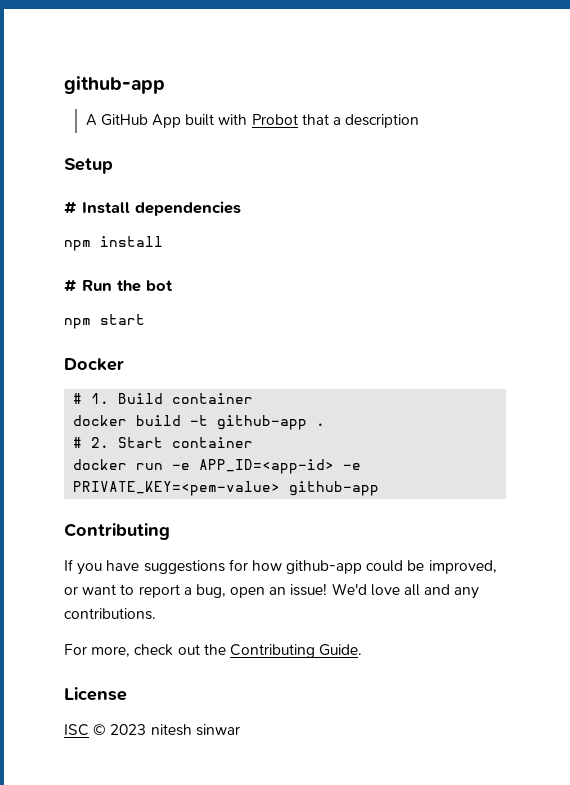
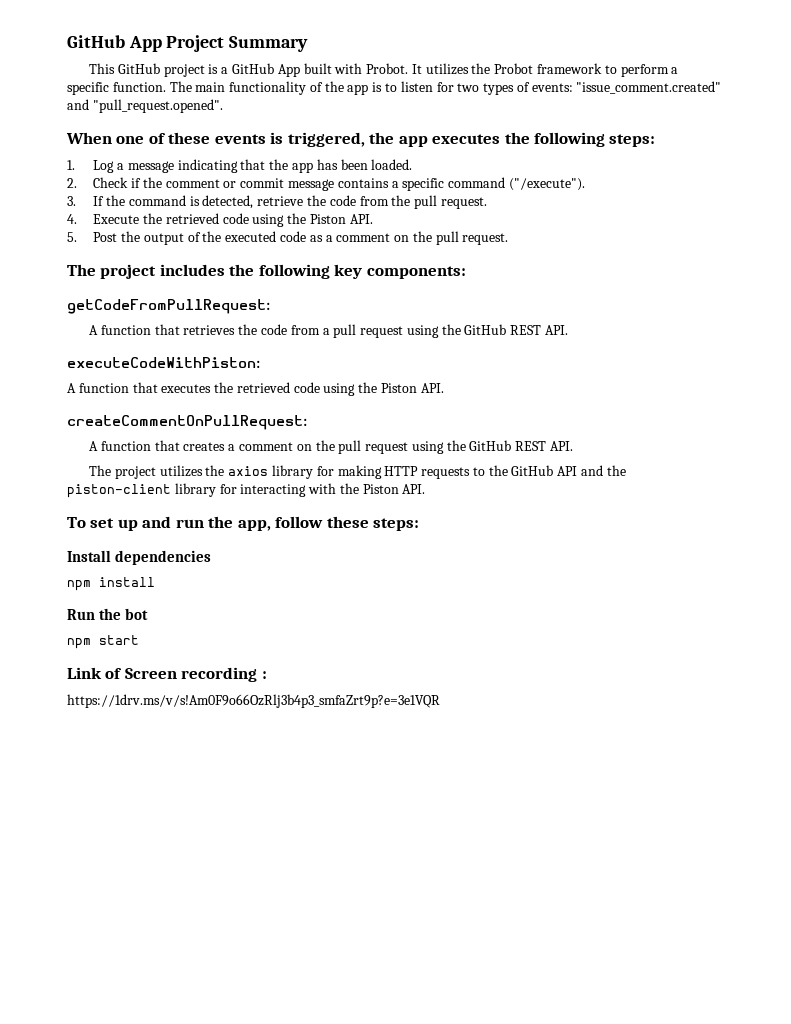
[64,76,165,94] [85,114,420,128] [64,158,113,174] [64,201,77,214] github-app // A GitHub App built with Probot that a description // Setup // # -> [67,35,309,52] [89,63,679,77] [67,81,722,95] [67,99,223,113] [66,132,656,147] [67,159,413,173] [67,177,585,191] [67,195,487,209] [67,213,373,227] [67,231,509,245] [67,264,466,279] [67,299,270,314] [89,324,569,338] [67,357,260,368] [67,382,444,396] [67,415,307,430] [89,440,574,454] [89,465,626,479] [67,483,426,498] [67,516,420,531] GitHub App Project Summary // This GitHub project is a GitHub App built with Probot. It utilizes the Probot framework to perform a specific function. The main functionality of the app is to listen for two types of events: "issue_comment.created" and "pull_request.opened". // When one of these events is triggered, the app executes the following steps: // 1. Log a message indicating that the app has been loaded. // 2. Check if the comment or commit message contains a specific command ("/execute"). // 3. If the command is detected, retrieve the code from the pull request. // 4. Execute the retrieved code using the Piston API. // 5. Post the output of the executed code as a comment on the pull request. // The project includes the following key components: // getCodeFromPullRequest: // A function that retrieves the code from a pull request using the GitHub REST API. // executeCodeWithPiston: // A function that executes the retrieved code using the Piston API. // createCommentOnPullRequest: // A function that creates a comment on the pull request using the GitHub REST API. // The project utilizes the axios library for making HTTP requests to the GitHub API and the piston-client library for interacting with the Piston API. // To set up and run the app, follow these steps: //
[64,279,77,292] # -> (155, 582) none
[64,358,124,371] [73,393,254,404] [73,415,326,430] [73,437,254,448] [73,459,362,474] [73,481,380,496] [64,523,170,540] [64,559,497,575] [64,583,480,599] [64,608,156,620] [64,644,363,658] [64,687,127,701] [64,724,240,736] Docker // # 1. Build container // docker build -t github-app . // # 2. Start container // docker run -e APP_ID=<app-id> -e PRIVATE_KEY=<pem-value> github-app // Contributing // If you have suggestions for how github-app could be improved, or want to report a bug, open an issue! We'd love all and any contributions. // For more, check out the Contributing Guide. // License // ISC © 2023 nitesh sinwar -> [67,667,267,682] [67,694,440,708] Link of Screen recording : // https://1drv.ms/v/s!Am0F9o66OzRlj3b4p3_smfaZrt9p?e=3e1VQR

